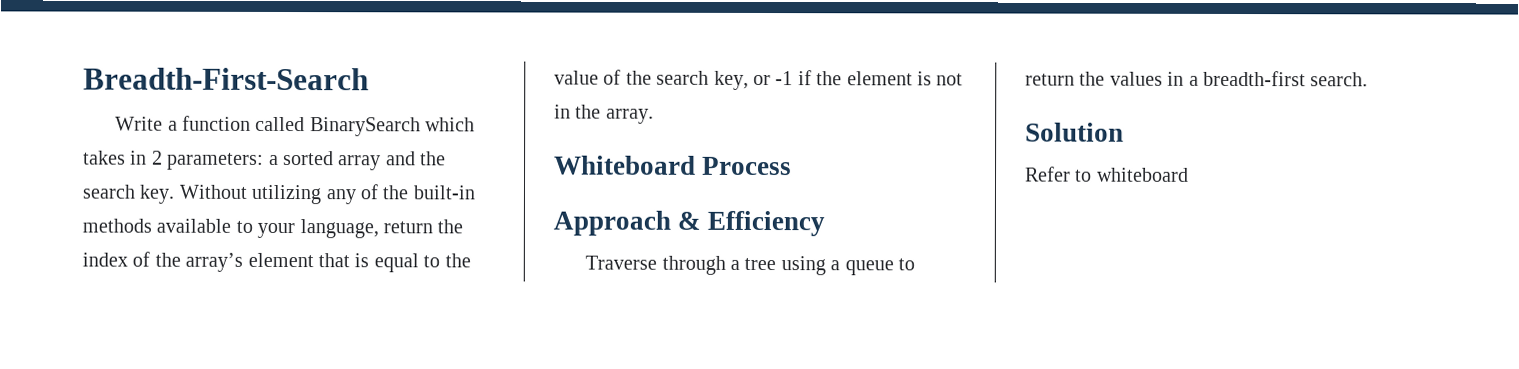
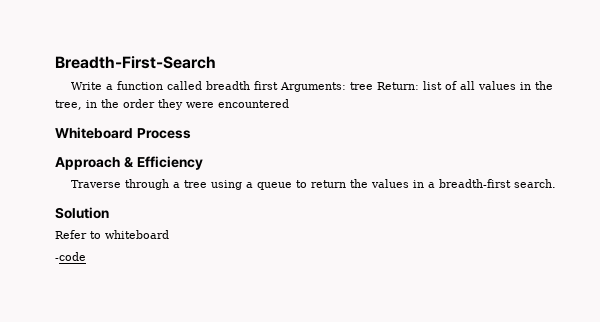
[309,117,476,137] [83,150,447,171] [82,184,475,205] [82,218,464,239] [82,251,471,273] [554,69,964,90] [554,104,654,124] BinarySearch which takes in 2 parameters: a sorted array and the search key. Without utilizing any of the built-in methods available to your language, return the index of the array’s element that is equal to the value of the search key, or -1 if the element is not in the array. -> [205,81,553,92] [55,99,289,110] breadth first Arguments: tree Return: list of all values in the tree, in the order they were encountered
(1189, 174) none -> [55,252,86,261] // -code

